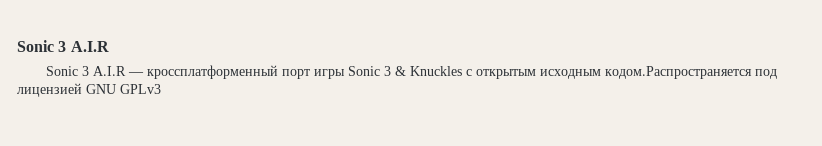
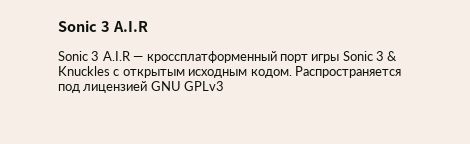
[605,66,753,79] кодом.Распространяется -> [250,66,401,78] кодом. Распространяется

